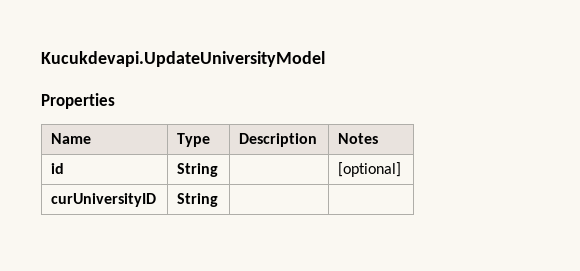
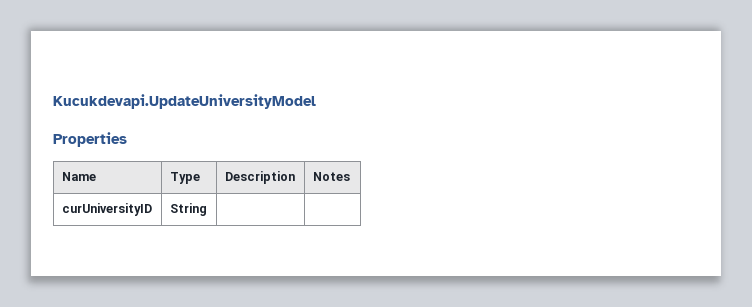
[51,163,65,174] [177,163,219,177] [338,162,402,177] // id | String | | [optional] -> (350, 176) none

